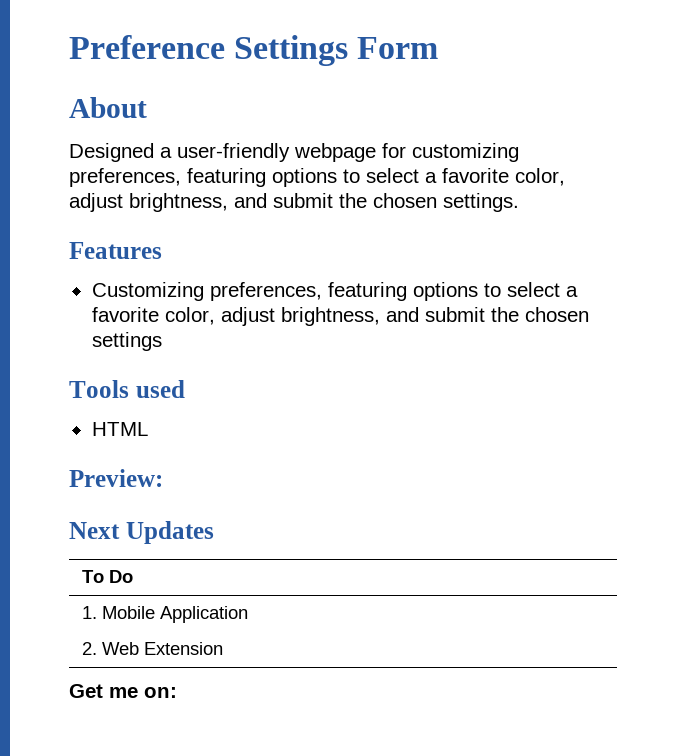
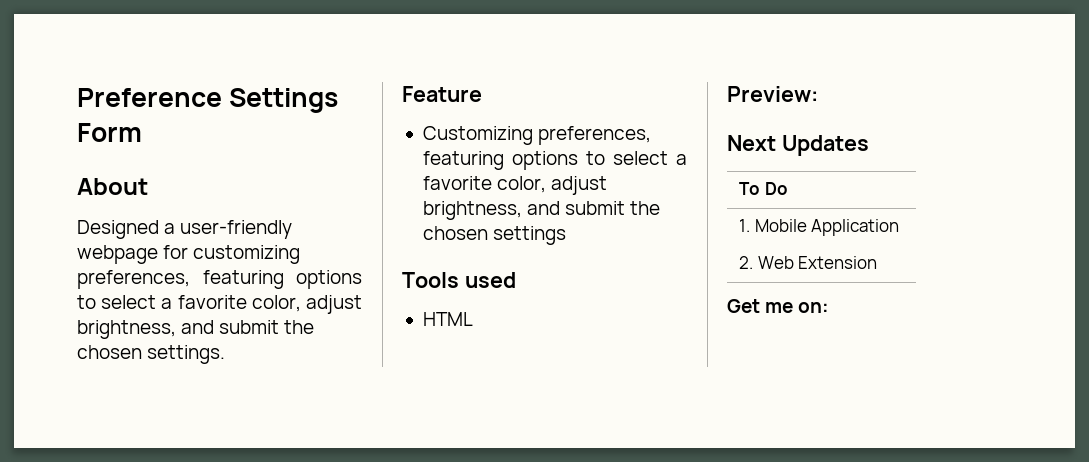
[69,242,162,259] Features -> [402,86,482,102] Feature

